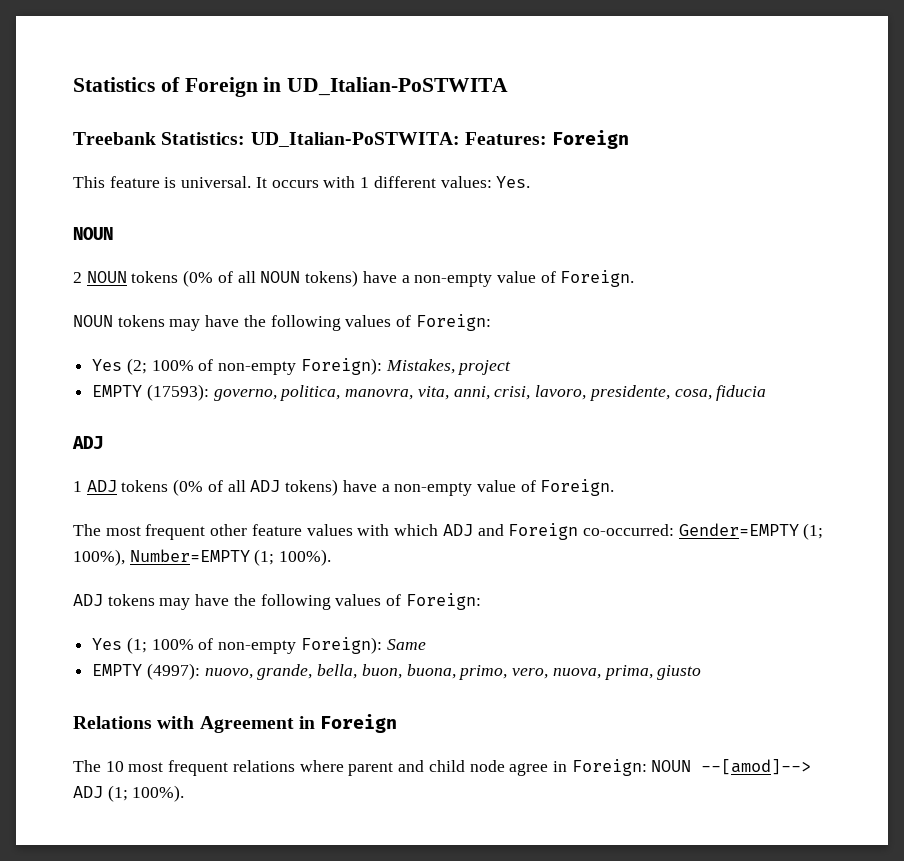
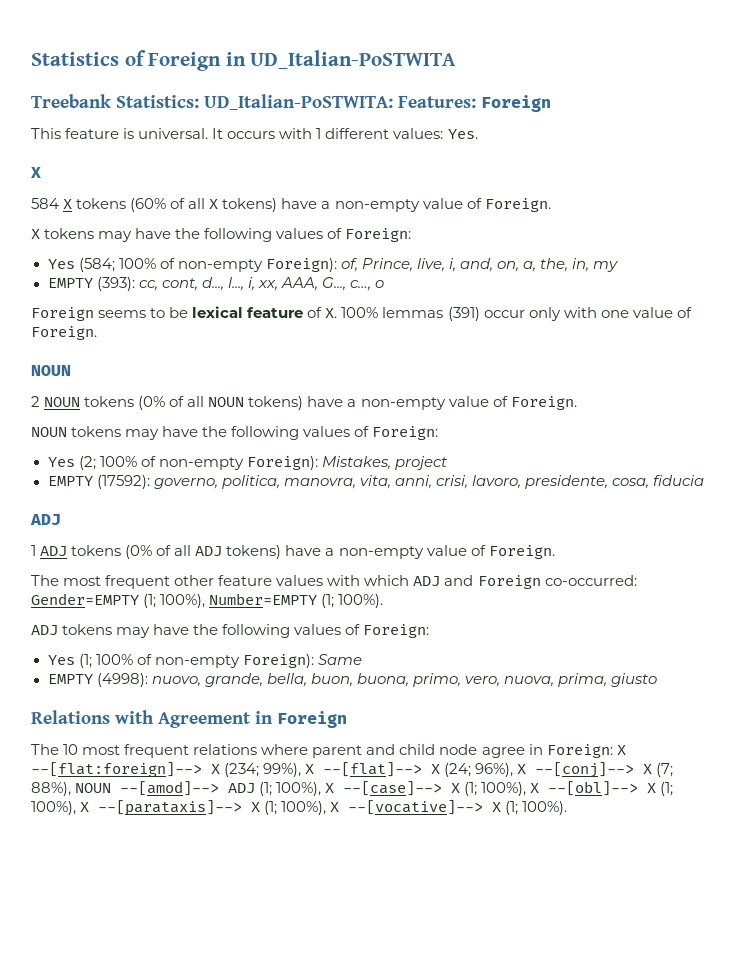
(531, 182) none -> [31,167,41,178] [31,198,551,212] [31,228,412,242] [47,258,619,272] [47,277,385,291] [31,306,692,321] [31,326,97,340] // X // 584 X tokens (60% of all X tokens) have a non-empty value of Foreign. // X tokens may have the following values of Foreign: // Yes (584; 100% of non-empty Foreign): of, Prince, live, i, and, on, a, the, in, my // EMPTY (393): cc, cont, d..., l..., i, xx, AAA, G..., c…, o // Foreign seems to be lexical feature of X. 100% lemmas (391) occur only with one value of Foreign.
[146,384,209,401] (17593): -> [96,475,150,489] (17592):
[146,663,200,680] (4997): -> [96,673,148,687] (4998):
[651,759,812,775] [73,786,103,798] NOUN --[amod]--> ADJ -> [616,745,626,755] [31,762,674,778] [31,781,674,796] [31,800,502,816] X --[flat:foreign]--> X (234; 99%), X --[flat]--> X (24; 96%), X --[conj]--> X (7; 88%), NOUN --[amod]--> ADJ (1; 100%), X --[case]--> X (1; 100%), X --[obl]--> X (1; 100%), X --[parataxis]--> X (1; 100%), X --[vocative]--> X

